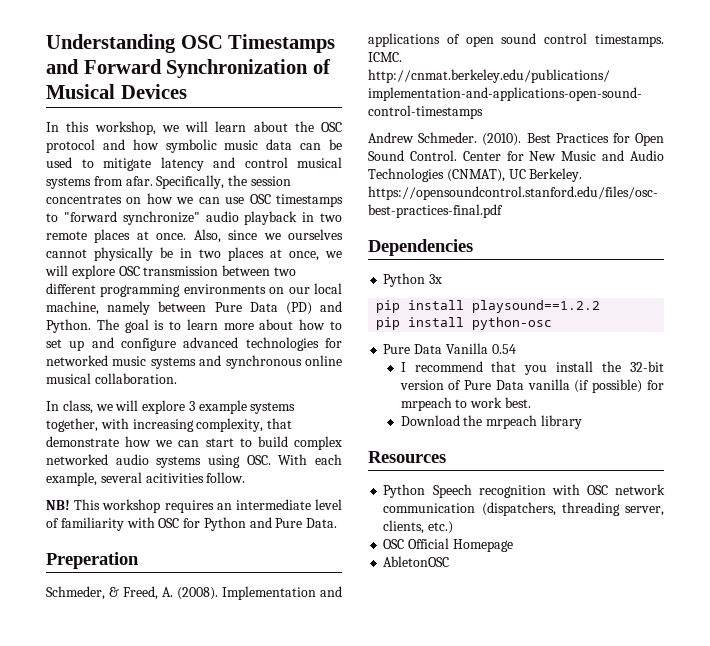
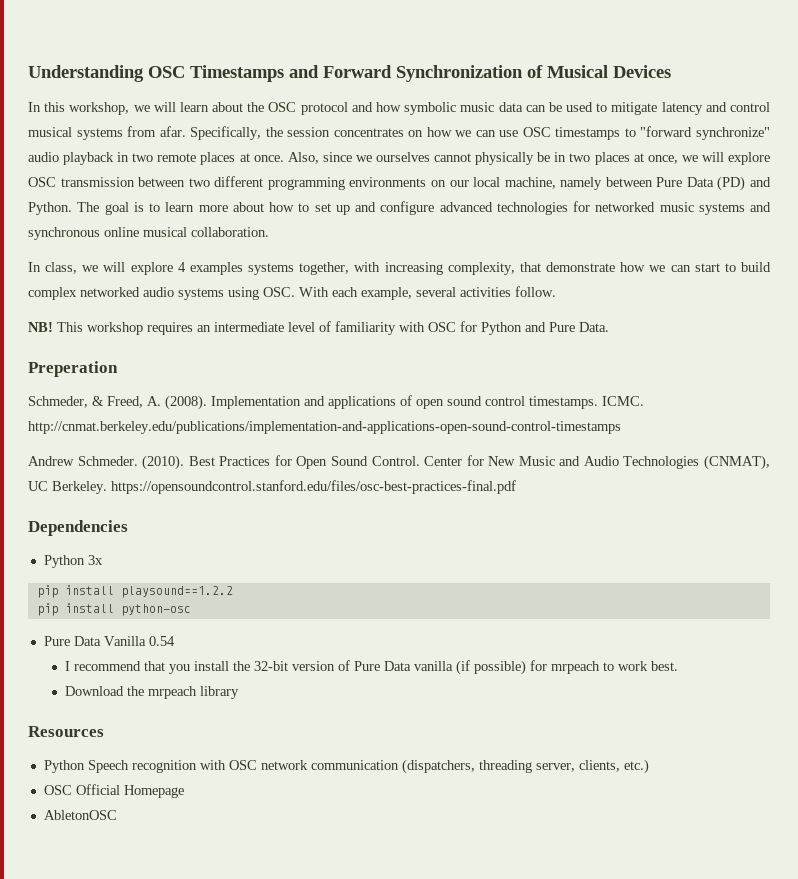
[188,400,247,414] 3 example -> [177,262,243,275] 4 examples
[145,473,204,483] acitivities -> [460,287,511,297] activities

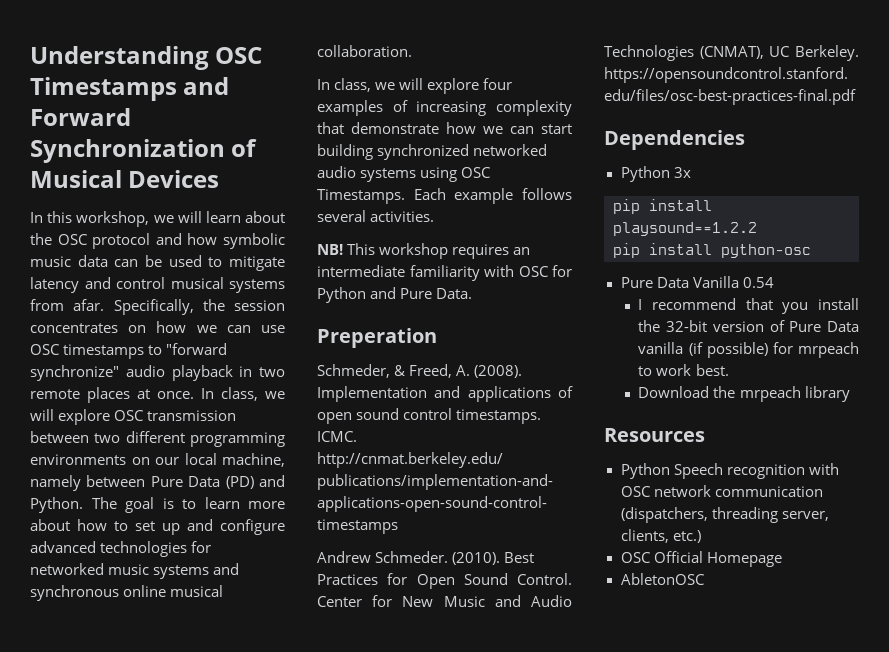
[287,152,678,165] Also, since we ourselves cannot physically be in two places at once, -> [201,387,258,401] In class,
[177,262,515,275] 4 examples systems together, with increasing complexity, -> [483,78,513,90] [317,100,572,116] four examples of increasing complexity
[724,262,771,272] [28,287,77,300] to build complex -> [317,144,470,160] building synchronized
[263,286,556,300] OSC. With each example, several activities follow. -> [461,167,492,178] [317,188,572,204] [317,210,435,222] OSC Timestamps. Each example follows several activities.
[288,321,331,332] level of -> (405, 271) none

